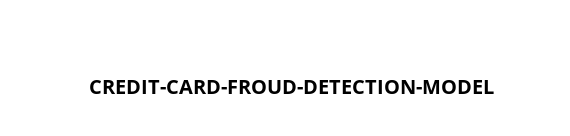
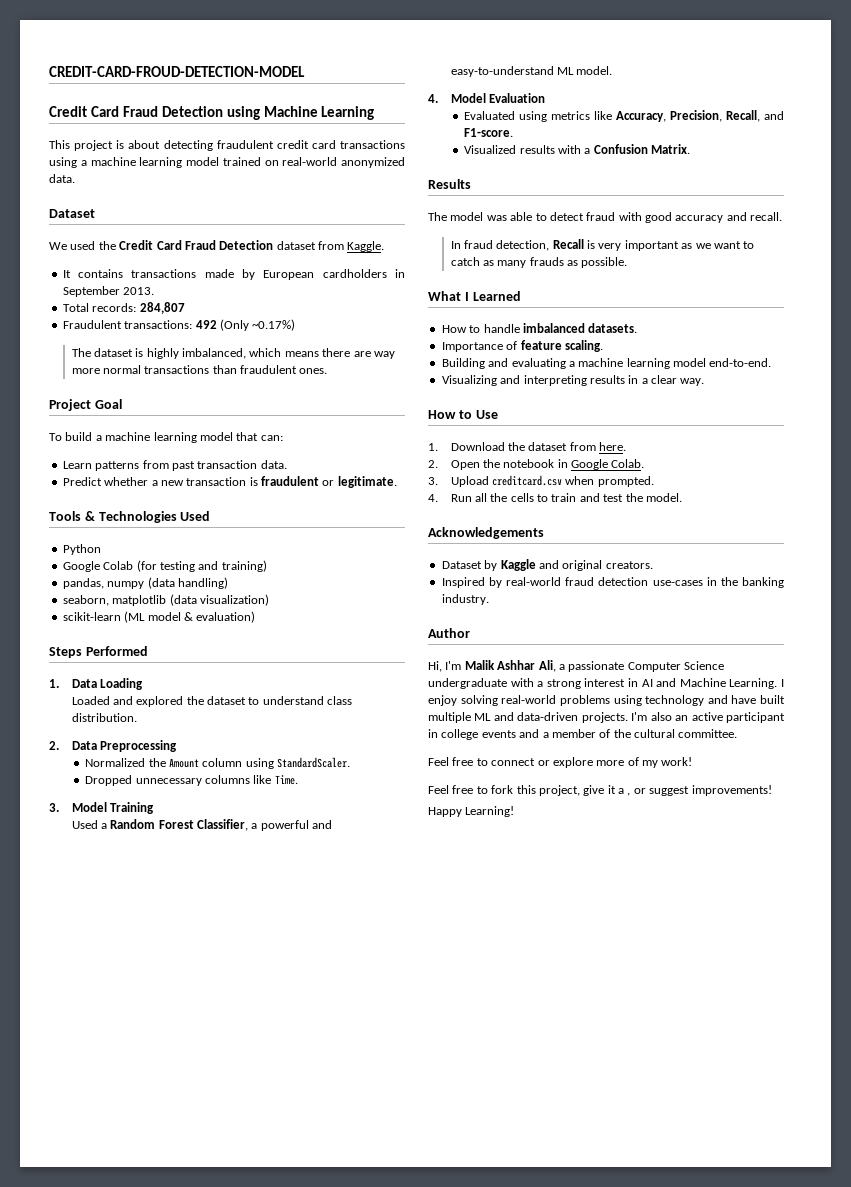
(494, 87) none -> [49,106,375,120] [49,140,405,151] [49,157,405,168] [49,174,75,183] [49,209,95,218] [49,240,385,252] [62,269,405,280] [62,286,155,297] [62,302,185,314] [62,319,296,331] [71,348,395,359] [71,365,328,374] [49,399,122,411] [49,432,283,443] [62,460,287,471] [62,476,397,488] [49,511,211,523] [62,544,101,555] [62,560,267,572] [62,577,228,589] [62,594,269,606] [62,611,256,623] [49,646,148,658] [49,678,143,690] [71,696,353,707] [71,713,137,722] [49,740,177,752] [85,757,351,769] [85,775,298,786] [49,802,154,814] [71,819,333,831] [450,66,613,77] [428,93,545,103] [464,110,784,122] [464,128,514,137] [464,144,691,154] [428,179,471,189] [428,212,783,223] [450,239,755,251] [450,257,628,268] [428,291,521,301] [441,323,638,333] [441,340,603,352] [441,358,772,369] [441,375,705,386] [428,410,498,419] [428,442,627,451] [428,459,645,470] [428,475,654,487] [428,493,682,502] [428,527,544,539] [441,559,653,571] [441,577,784,588] [441,594,489,605] [428,628,470,638] [428,660,724,672] [428,678,784,689] [428,695,785,706] [428,712,785,723] [428,729,738,740] [428,757,693,768] [428,785,772,796] [428,806,515,817] // Credit Card Fraud Detection using Machine Learning // This project is about detecting fraudulent credit card transactions using a machine learning model trained on real-world anonymized data. // Dataset // We used the Credit Card Fraud Detection dataset from Kaggle. // It contains transactions made by European cardholders in September 2013. // Total records: 284,807 // Fraudulent transactions: 492 (Only ~0.17%) // The dataset is highly imbalanced, which means there are way more normal transactions than fraudulent ones. // Project Goal // To build a machine learning model that can: // Learn patterns from past transaction data. // Predict whether a new transaction is fraudulent or legitimate. // Tools & Technologies Used // Python // Google Colab (for testing and training) // pandas, numpy (data handling) // seaborn, matplotlib (data visualization) // scikit-learn (ML model & evaluation) // Steps Performed // 1. Data Loading // Loaded and explored the dataset to understand class distribution. // 2. Data Preprocessing // Normalized the Amount column using StandardScaler. // Dropped unnecessary columns like Time. // 3. Model Training // Used a Random Forest Classifier, a powerful and easy-to-understand ML model. // 4. Model Evaluation // Evaluated using metrics like Accuracy, Precision, Recall, and F1-score. // Visualized results with a Confusion Matrix. // Results // The model was able to detect fraud with good accuracy and recall. // In fraud detection, Recall is very important as we want to catch as many frauds as possible. // What I Learned // How to handle imbalanced datasets. // Importance of feature scaling. // Building and evaluating a machine learning model end-to-end. // Visualizing and interpreting results in a clear way. // How to Use // 1. Download the dataset from here. // 2. Open the notebook in Google Colab. // 3. Upload creditcard.csv when prompted. // 4. Run all the cells to train and test the model. // Acknowledgements // Dataset by Kaggle and original creators. // Inspired by real-world fraud detection use-cases in the banking industry. // Author // Hi, I'm Malik Ashhar Ali, a passionate Computer Science undergraduate with a strong interest in AI and Machine Learning. I enjoy solving real-world problems using technology and have built multiple ML and data-driven projects. I'm also an active participant in college events and a member of the cultural committee. // Feel free to connect or explore more of my work! // Feel free to fork this project, give it a , or suggest improvements! // Happy Learning!

